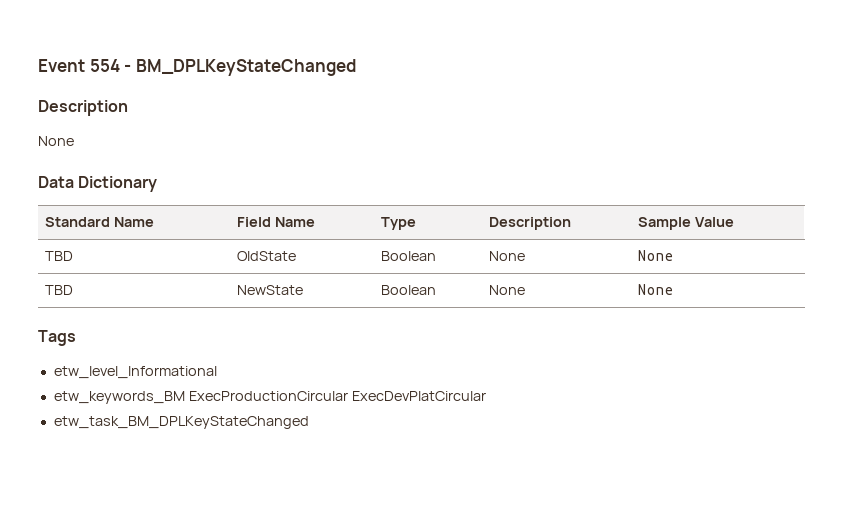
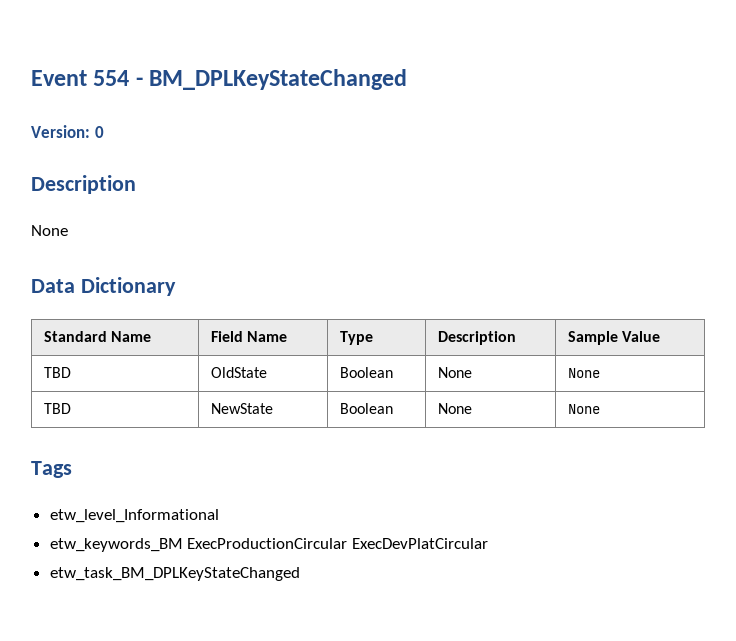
(356, 67) none -> [31,125,104,138] // Version: 0

